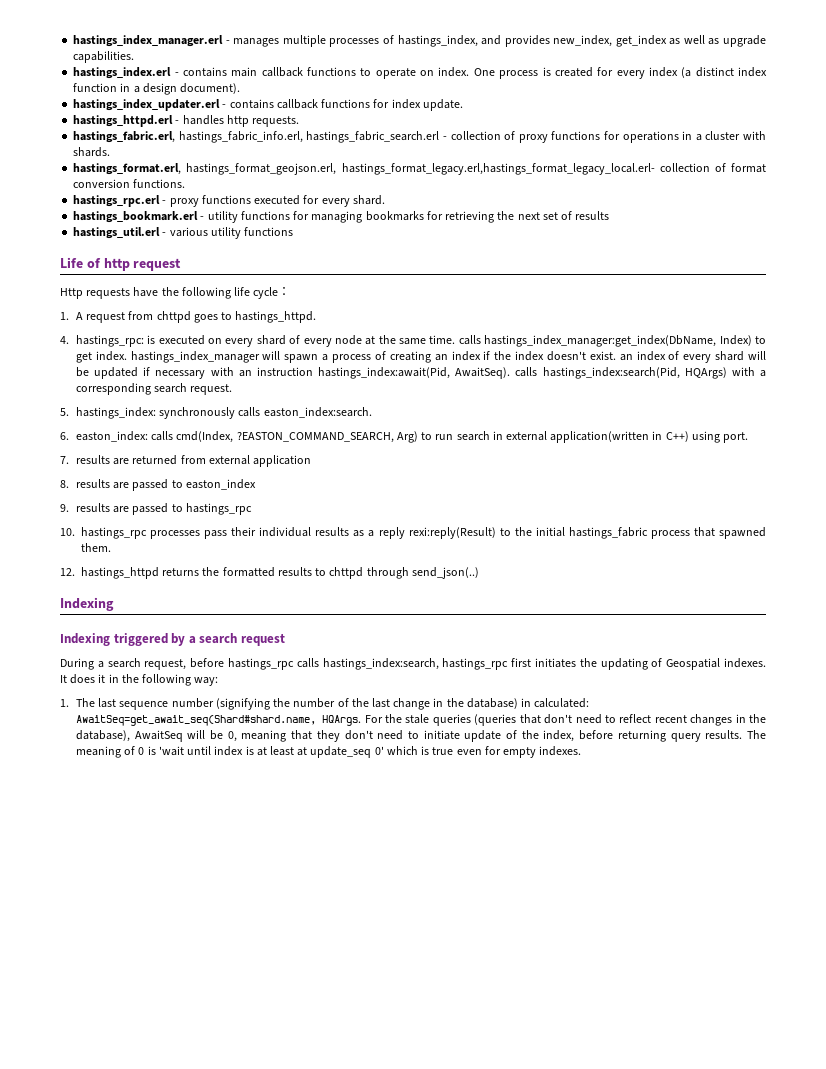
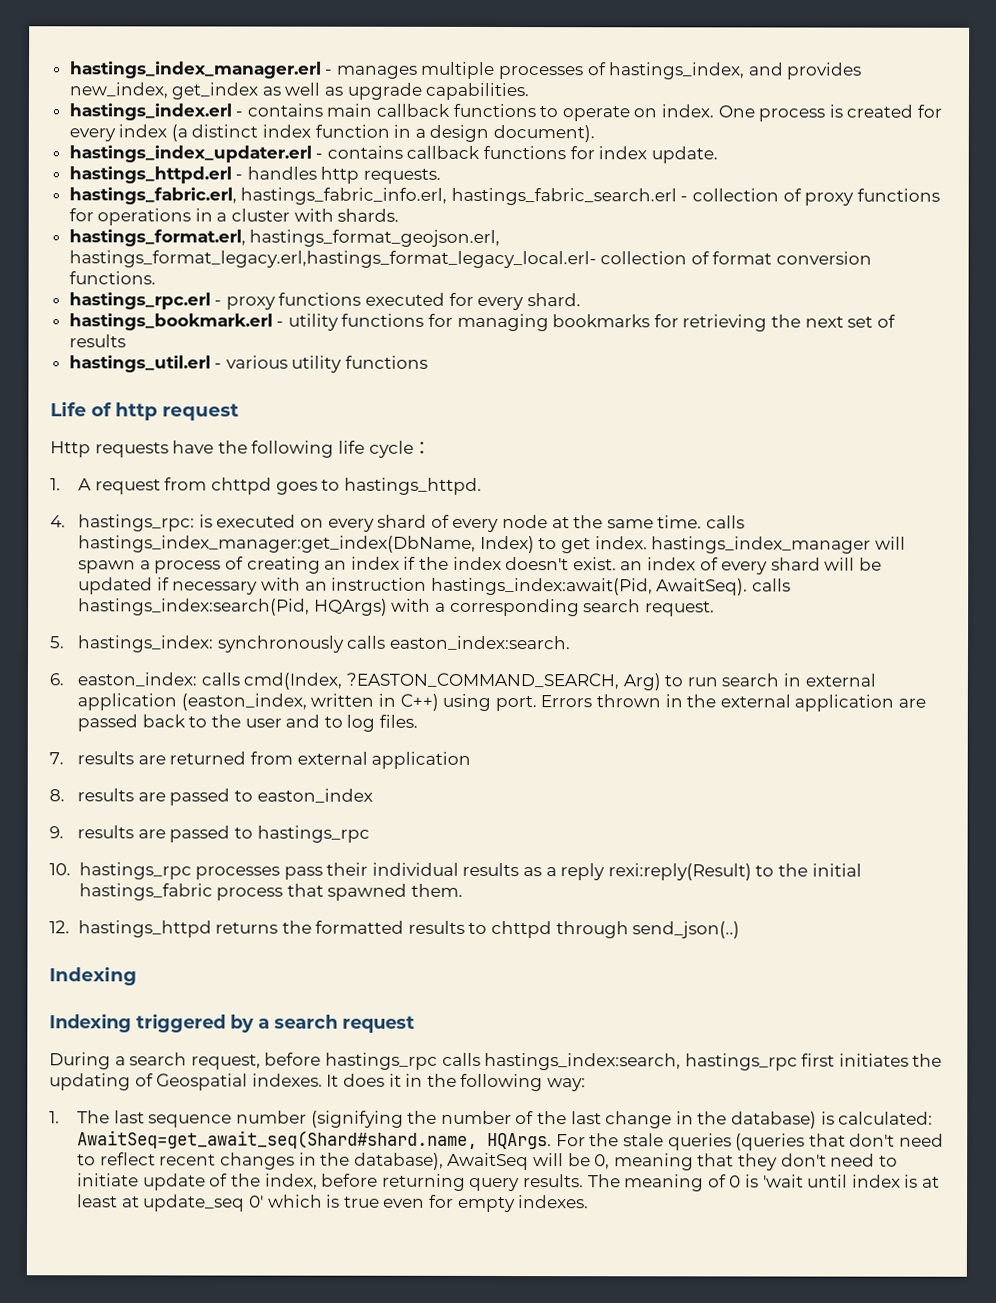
[550,431,650,443] application(written -> [77,693,375,711] application (easton_index, written
(749, 437) none -> [540,694,926,712] [77,714,419,732] Errors thrown in the external application are passed back to the user and to log files.
[521,698,532,707] in -> [820,1111,835,1125] is

